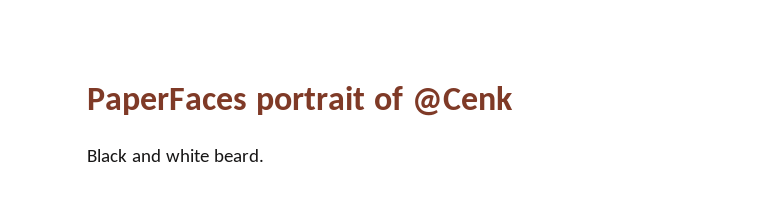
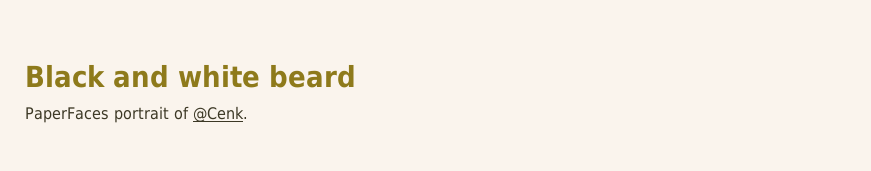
[87,86,514,116] [87,149,264,162] PaperFaces portrait of @Cenk // Black and white beard. -> [25,64,356,88] [25,106,248,123] Black and white beard // PaperFaces portrait of @Cenk.

